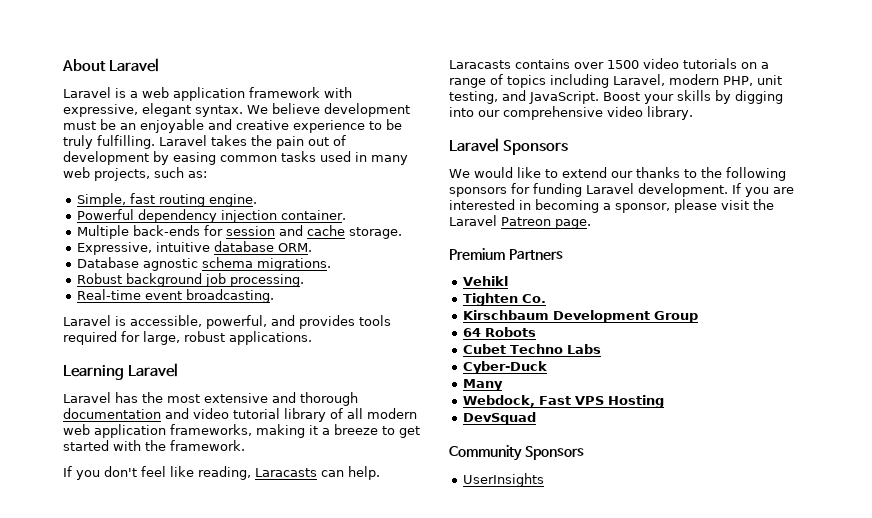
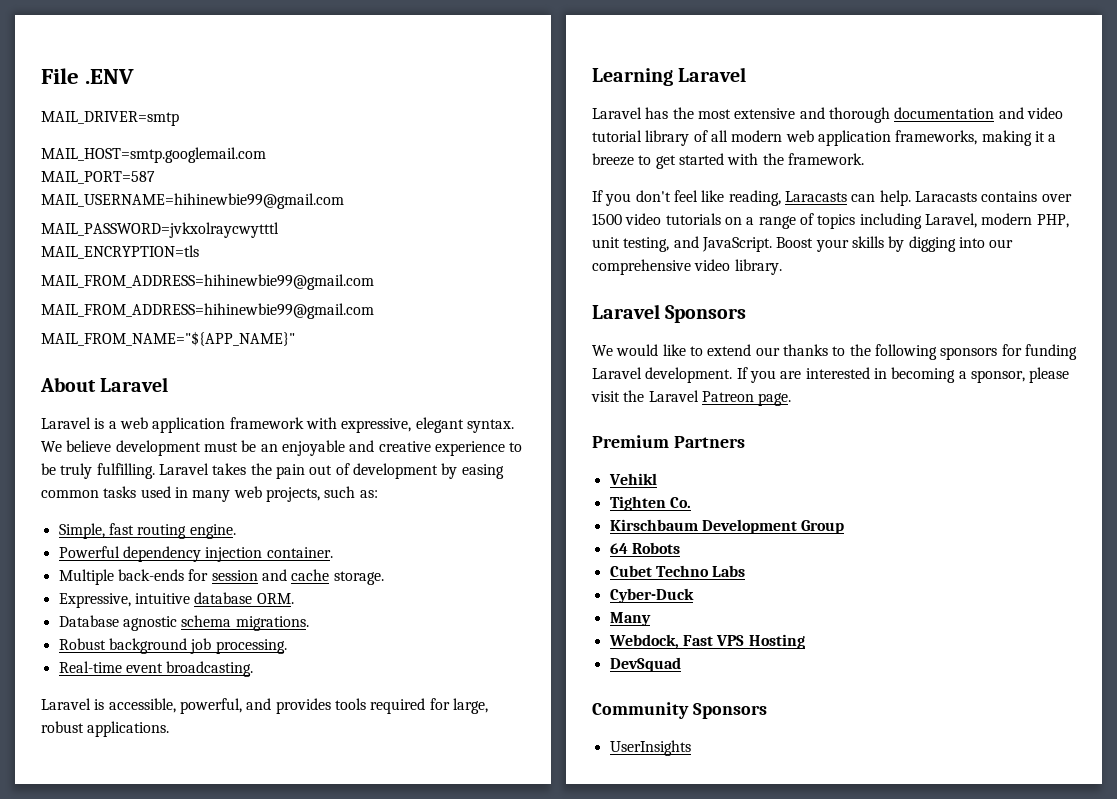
(62, 65) none -> [41,68,135,84] [41,111,179,126] [41,147,266,163] [41,171,155,184] [41,193,344,209] [41,222,279,238] [41,245,199,259] [41,274,374,290] [41,303,374,319] [41,331,295,346] File .ENV // MAIL_DRIVER=smtp // MAIL_HOST=smtp.googlemail.com // MAIL_PORT=587 // MAIL_USERNAME=hihinewbie99@gmail.com // MAIL_PASSWORD=jvkxolraycwytttl // MAIL_ENCRYPTION=tls // MAIL_FROM_ADDRESS=hihinewbie99@gmail.com // MAIL_FROM_ADDRESS=hihinewbie99@gmail.com // MAIL_FROM_NAME="${APP_NAME}" //

